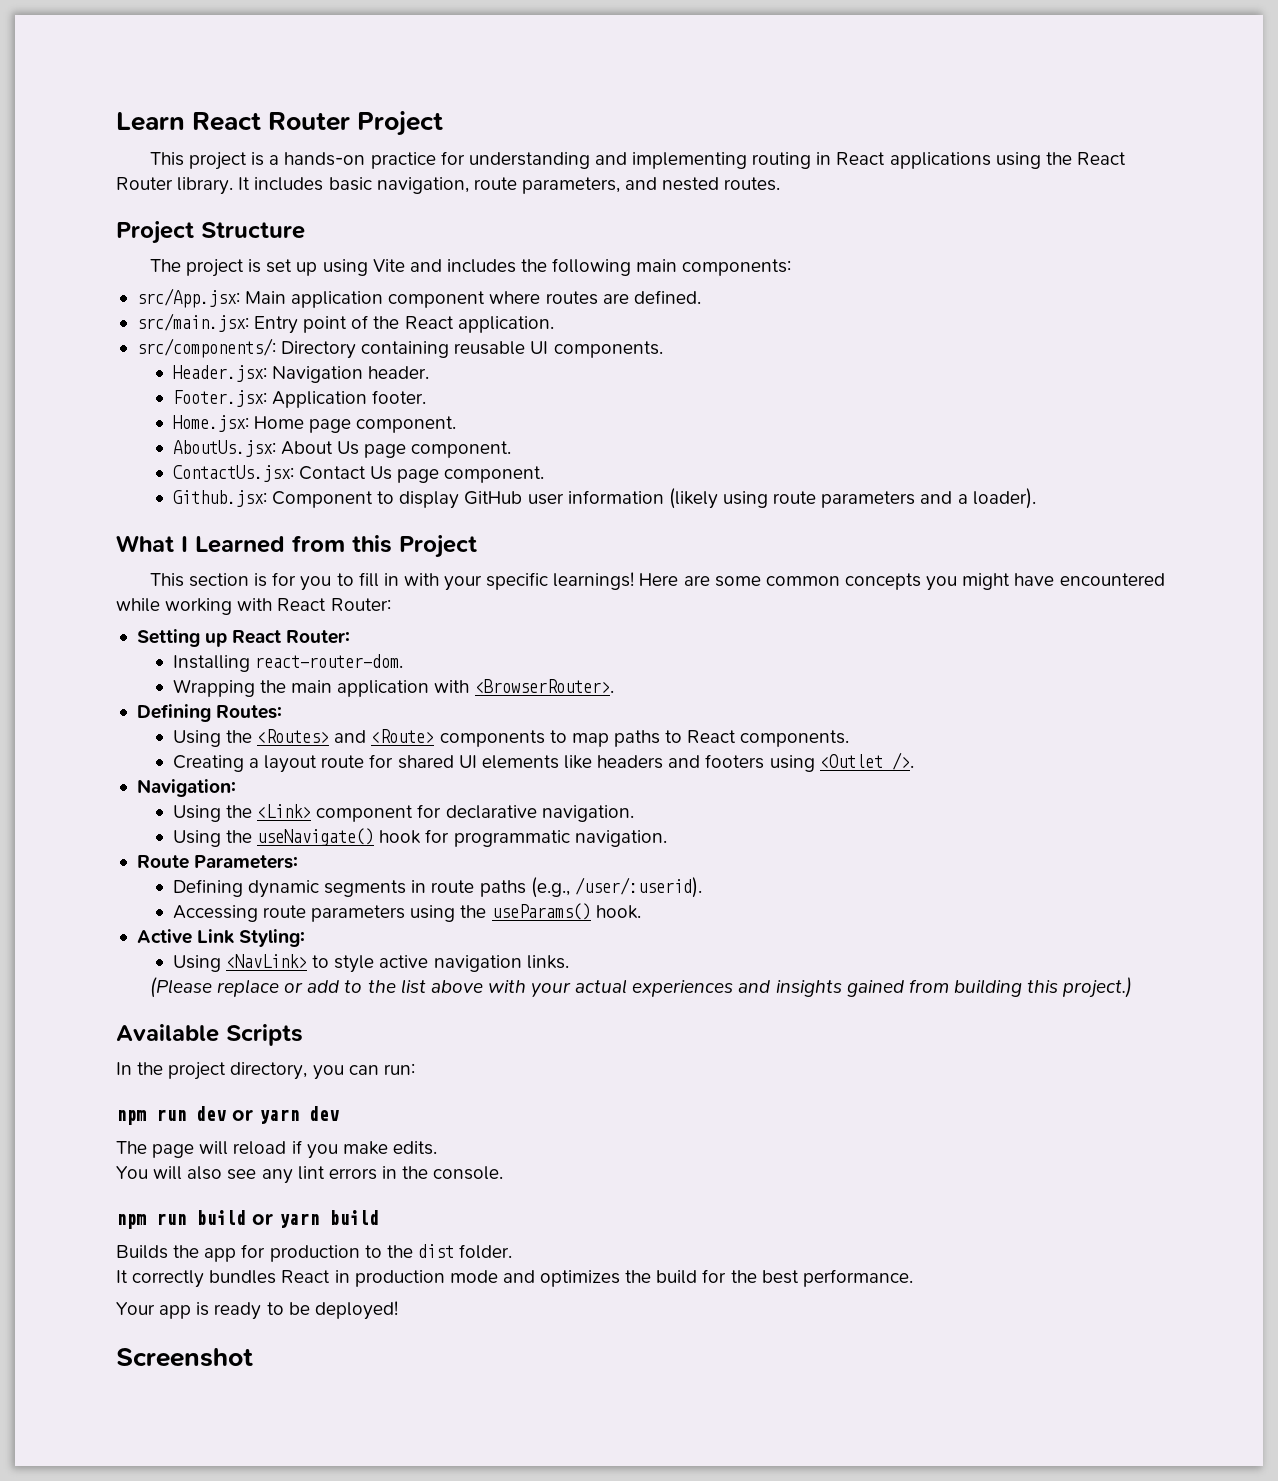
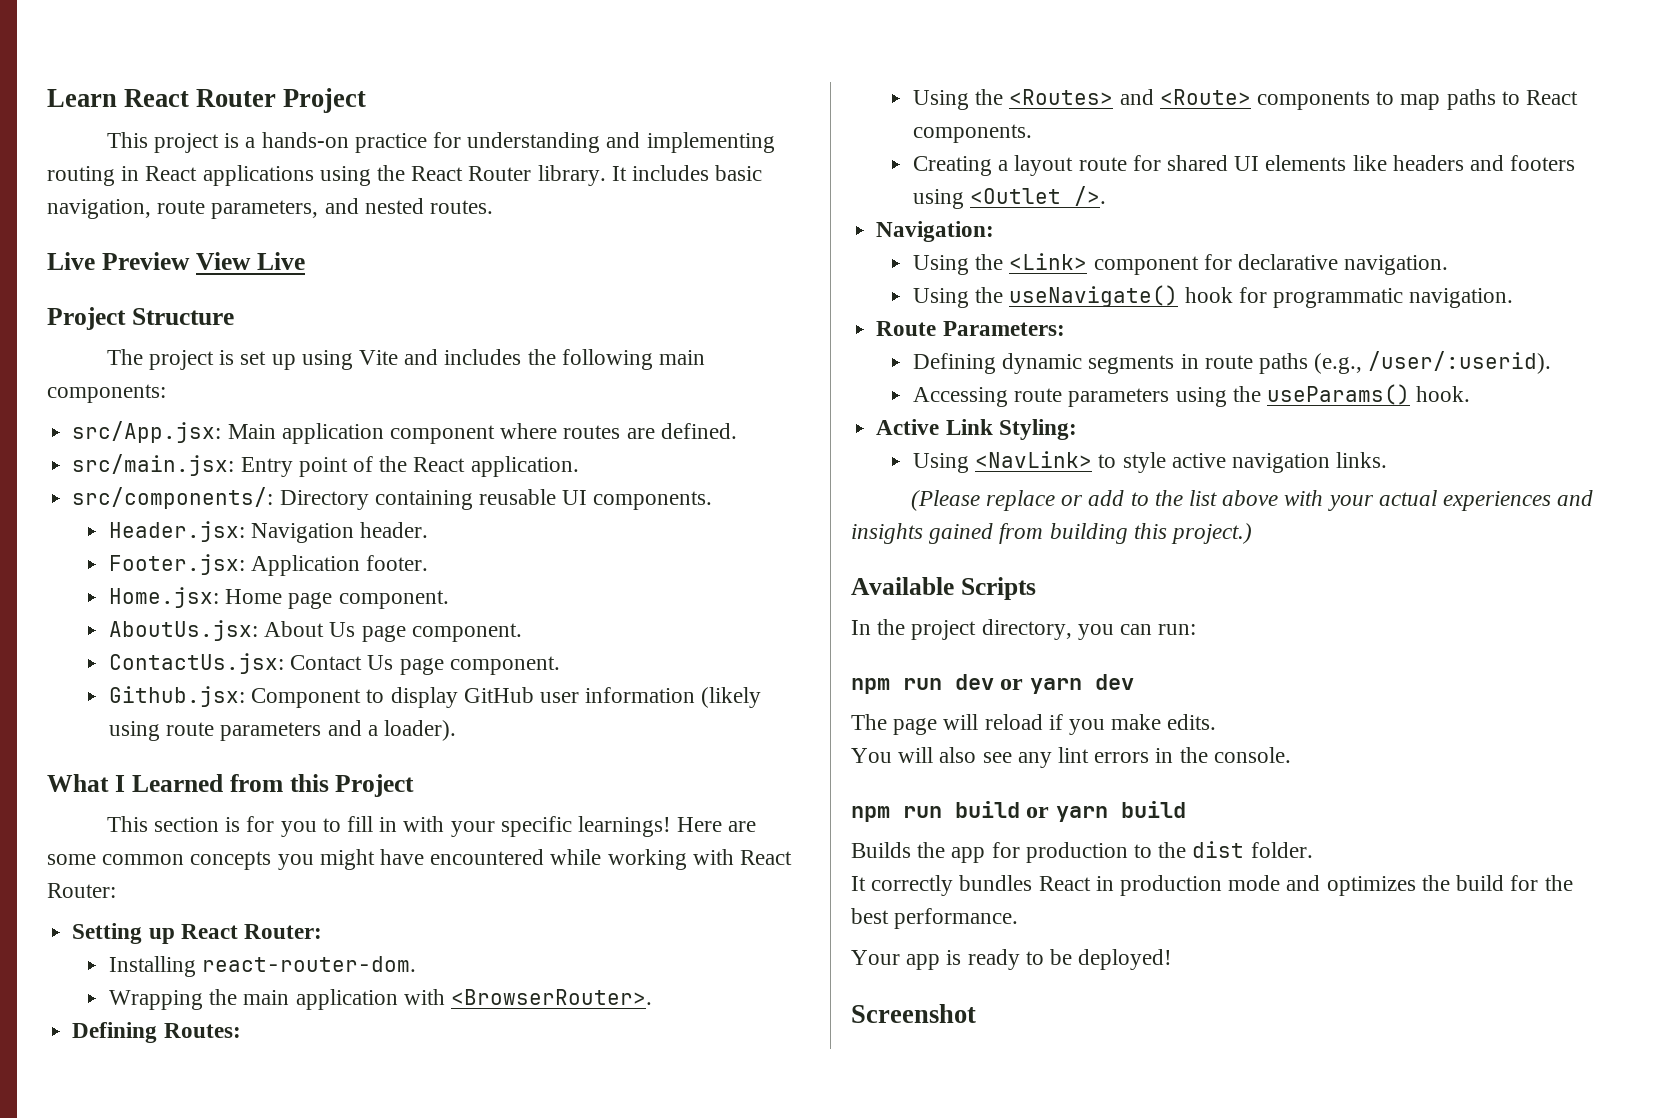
(781, 184) none -> [47,252,305,270] // Live Preview View Live

